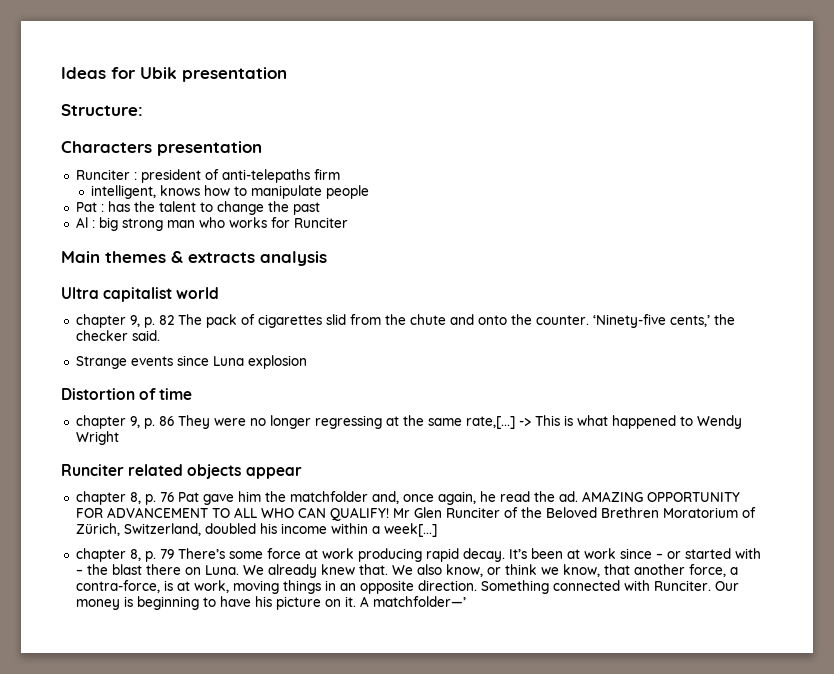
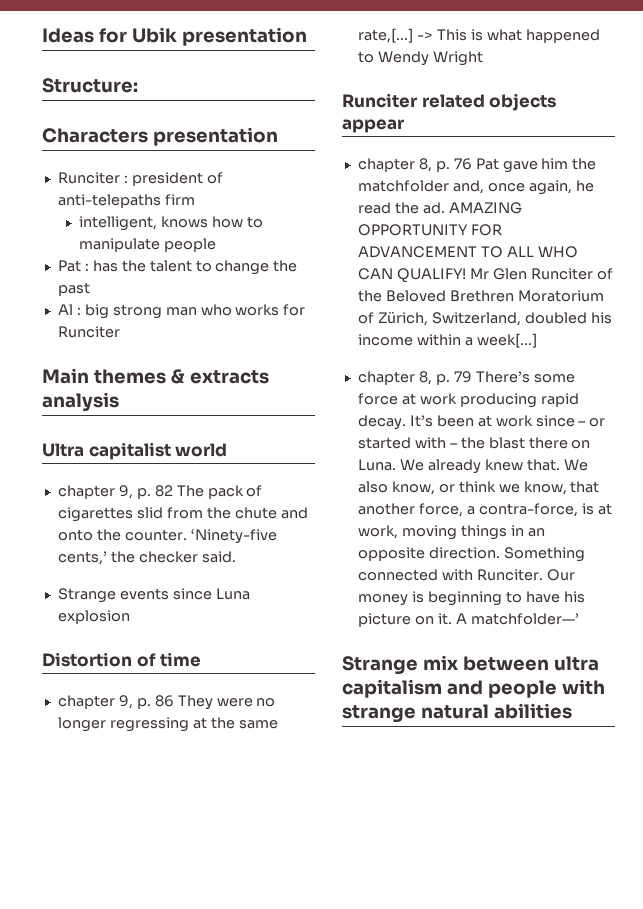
(466, 601) none -> [342,655,599,675] [342,679,605,698] [342,703,572,723] // Strange mix between ultra capitalism and people with strange natural abilities

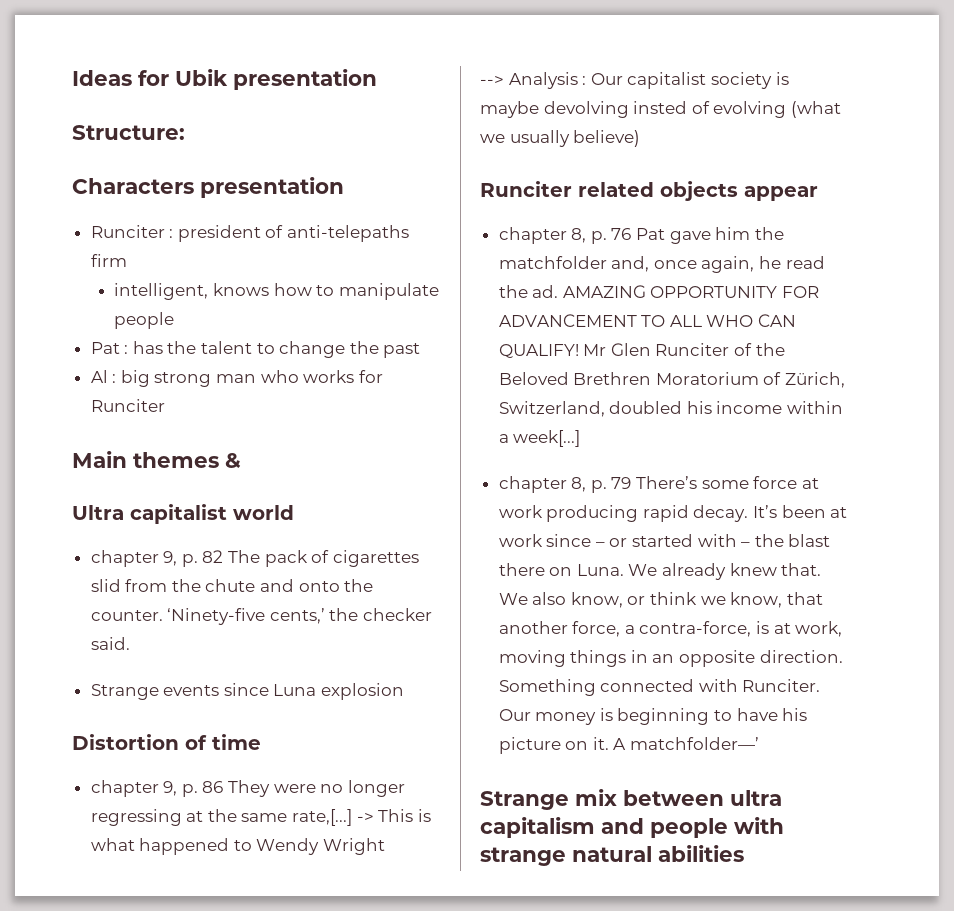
[189,370,269,384] [42,392,119,412] extracts analysis -> (241, 460) none
(483, 58) none -> [480,72,789,89] [480,101,841,118] [480,130,641,147] // --> Analysis : Our capitalist society is maybe devolving insted of evolving (what we usually believe)

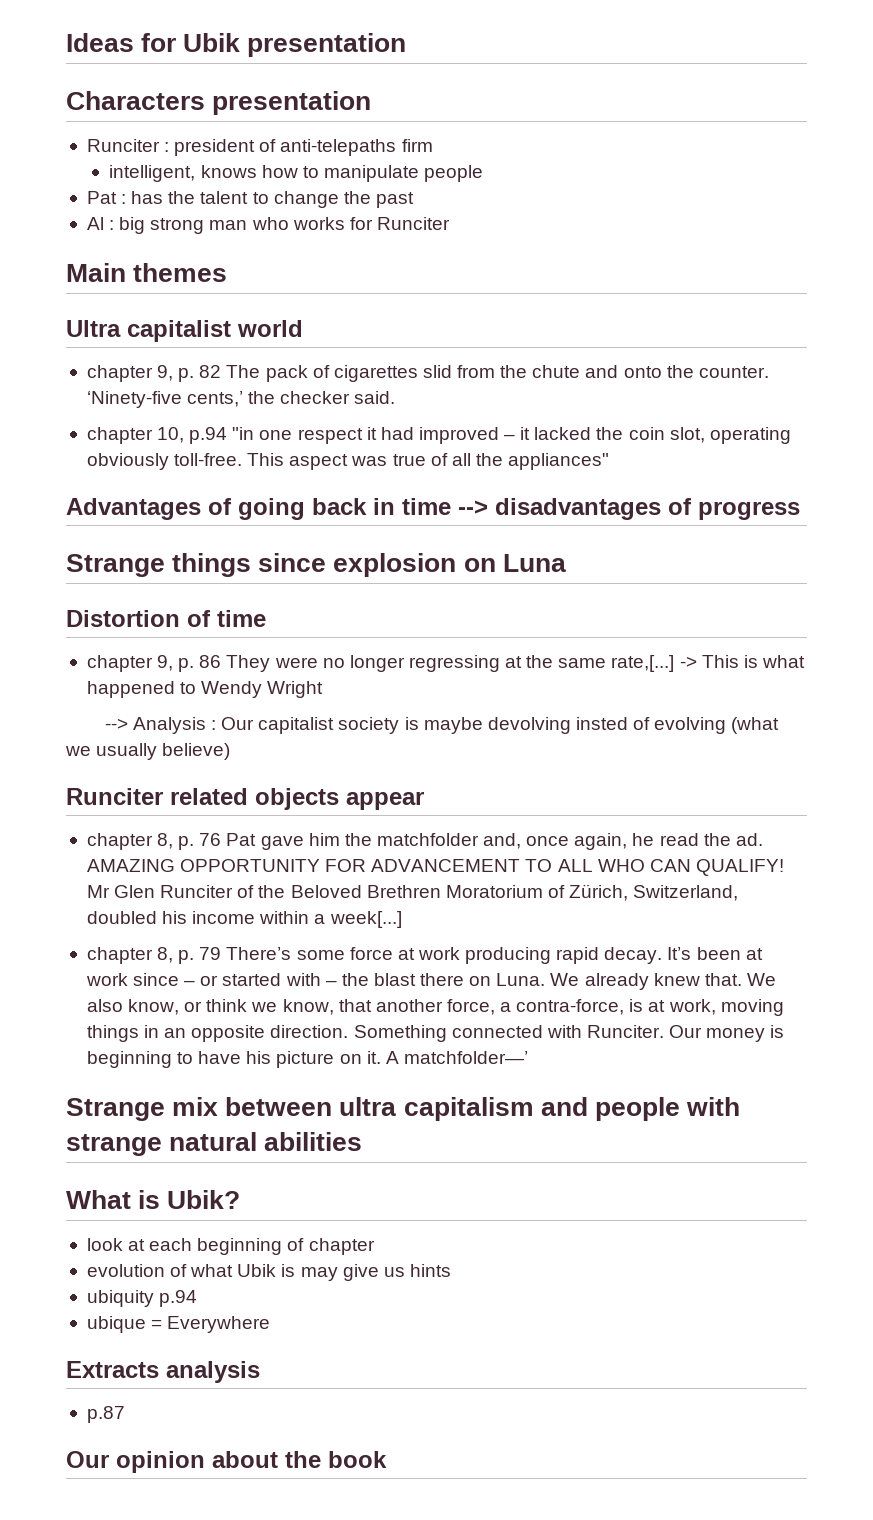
[72,125,185,140] // Structure: -> (407, 45) none
[225,453,241,468] & -> (228, 272) none
[90,683,269,700] Strange events since -> [86,427,791,444] [86,453,610,470] [66,498,800,520] [66,553,496,577] chapter 10, p.94 "in one respect it had improved – it lacked the coin slot, operating obviously toll-free. This aspect was true of all the appliances" // Advantages of going back in time --> disadvantages of progress // Strange things since explosion on
[321,683,405,700] explosion -> (566, 563) none
(744, 853) none -> [66,1190,241,1209] [86,1238,375,1255] [86,1264,451,1281] [86,1290,198,1307] [86,1316,271,1333] [66,1361,260,1383] [86,1406,125,1423] [66,1451,387,1473] // What is Ubik? // look at each beginning of chapter // evolution of what Ubik is may give us hints // ubiquity p.94 // ubique = Everywhere // Extracts analysis // p.87 // Our opinion about the book

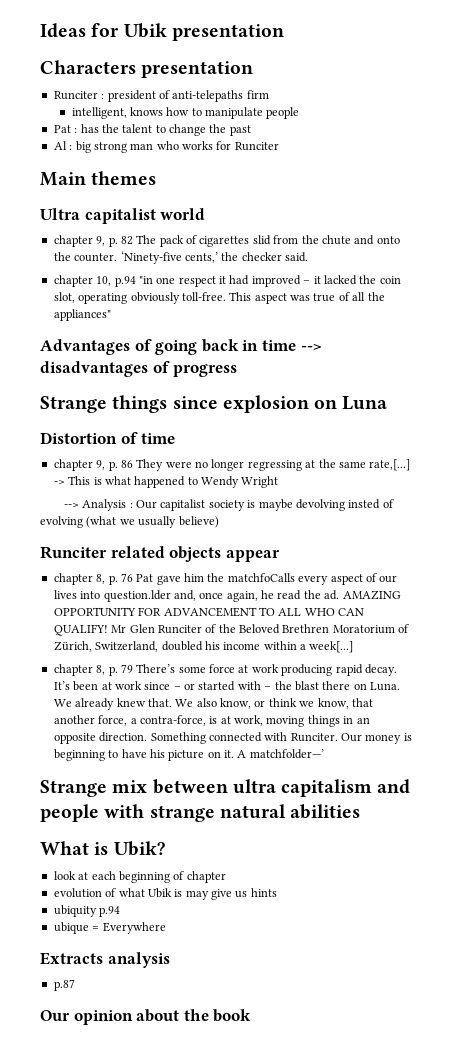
[376,833,479,846] matchfolder -> [227,573,398,585] [53,590,171,602] matchfoCalls every aspect of our lives into question.lder

